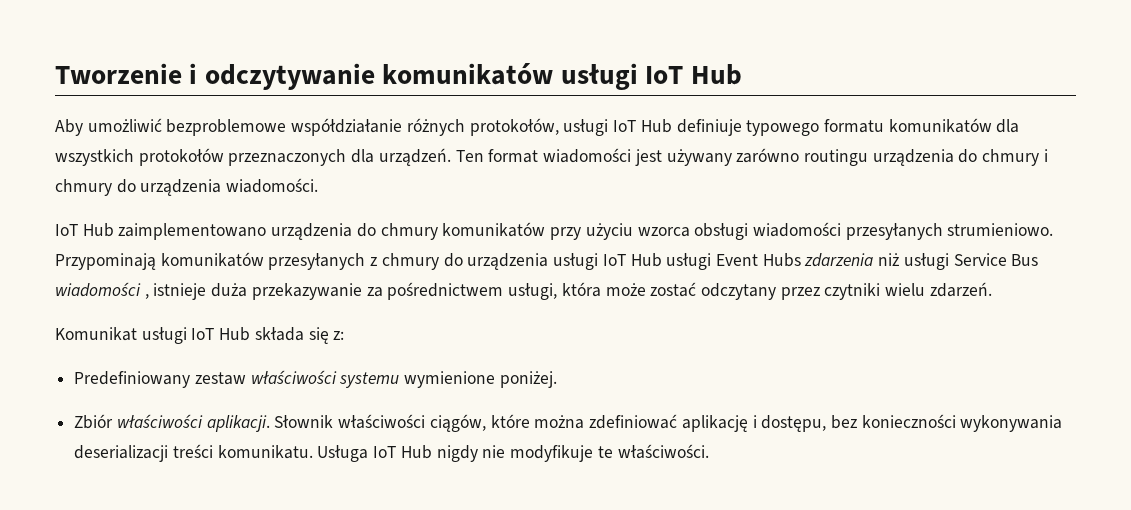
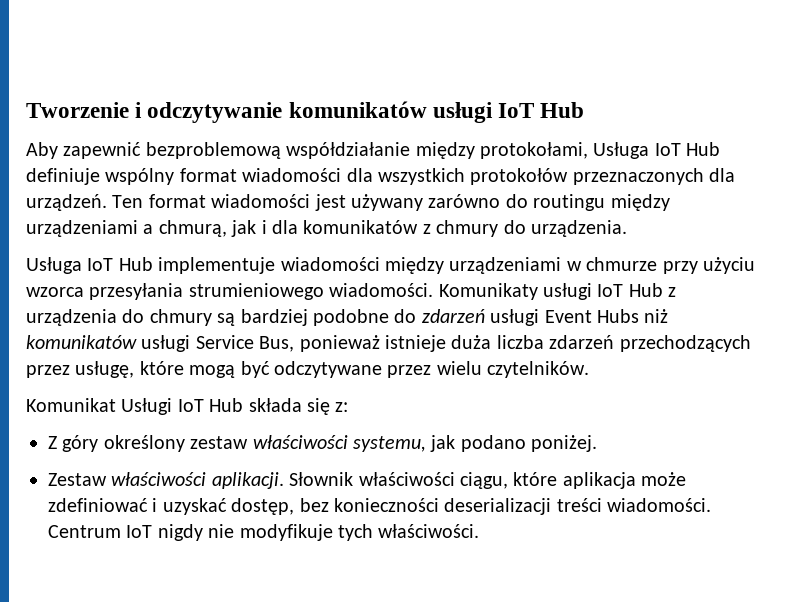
[87,118,992,136] umożliwić bezproblemowe współdziałanie różnych protokołów, usługi IoT Hub definiuje typowego formatu komunikatów -> [63,142,721,159] [26,168,342,185] zapewnić bezproblemową współdziałanie między protokołami, Usługa IoT Hub definiuje wspólny format wiadomości
[803,149,1048,166] [55,178,319,196] [55,222,1054,240] [55,252,1039,270] [55,282,992,300] routingu urządzenia do chmury i chmury do urządzenia wiadomości. // IoT Hub zaimplementowano urządzenia do chmury komunikatów przy użyciu wzorca obsługi wiadomości przesyłanych strumieniowo. Przypominają komunikatów przesyłanych z chmury do urządzenia usługi IoT Hub usługi Event Hubs zdarzenia niż usługi Service Bus wiadomości , istnieje duża przekazywanie za pośrednictwem usługi, która może zostać odczytany przez czytniki wielu zdarzeń. -> [505,194,670,211] [26,220,627,237] [26,257,755,274] [26,283,677,300] [26,309,669,326] [26,335,751,352] [26,361,590,378] do routingu między urządzeniami a chmurą, jak i dla komunikatów z chmury do urządzenia. // Usługa IoT Hub implementuje wiadomości między urządzeniami w chmurze przy użyciu wzorca przesyłania strumieniowego wiadomości. Komunikaty usługi IoT Hub z urządzenia do chmury są bardziej podobne do zdarzeń usługi Event Hubs niż komunikatów usługi Service Bus, ponieważ istnieje duża liczba zdarzeń przechodzących przez usługę, które mogą być odczytywane przez wielu czytelników.
[141,327,187,344] usługi -> [121,398,173,415] Usługi
[74,370,496,388] Predefiniowany zestaw właściwości systemu wymienione -> [48,435,526,452] Z góry określony zestaw właściwości systemu, jak podano
[74,414,114,429] Zbiór -> [48,473,107,486] Zestaw
[429,414,827,432] ciągów, które można zdefiniować aplikację i dostępu, -> [459,472,687,489] [48,498,295,515] ciągu, które aplikacja może zdefiniować i uzyskać dostęp,
[960,415,1063,432] wykonywania -> (439, 505) none
[217,445,432,462] komunikatu. Usługa IoT Hub -> [607,498,712,512] [48,525,153,538] wiadomości. Centrum IoT
[597,446,613,458] te -> [338,524,373,541] tych

